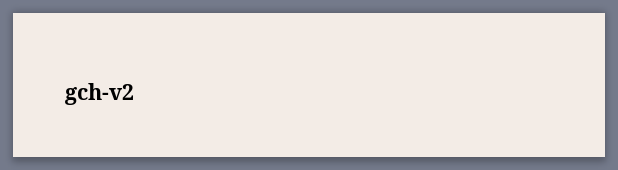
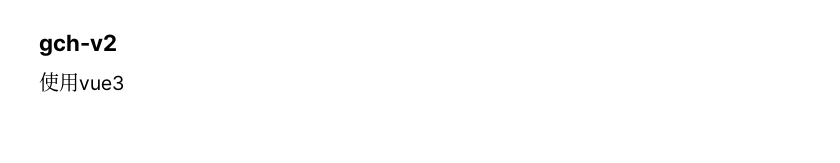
(134, 94) none -> [39,72,124,92] // 使用vue3

